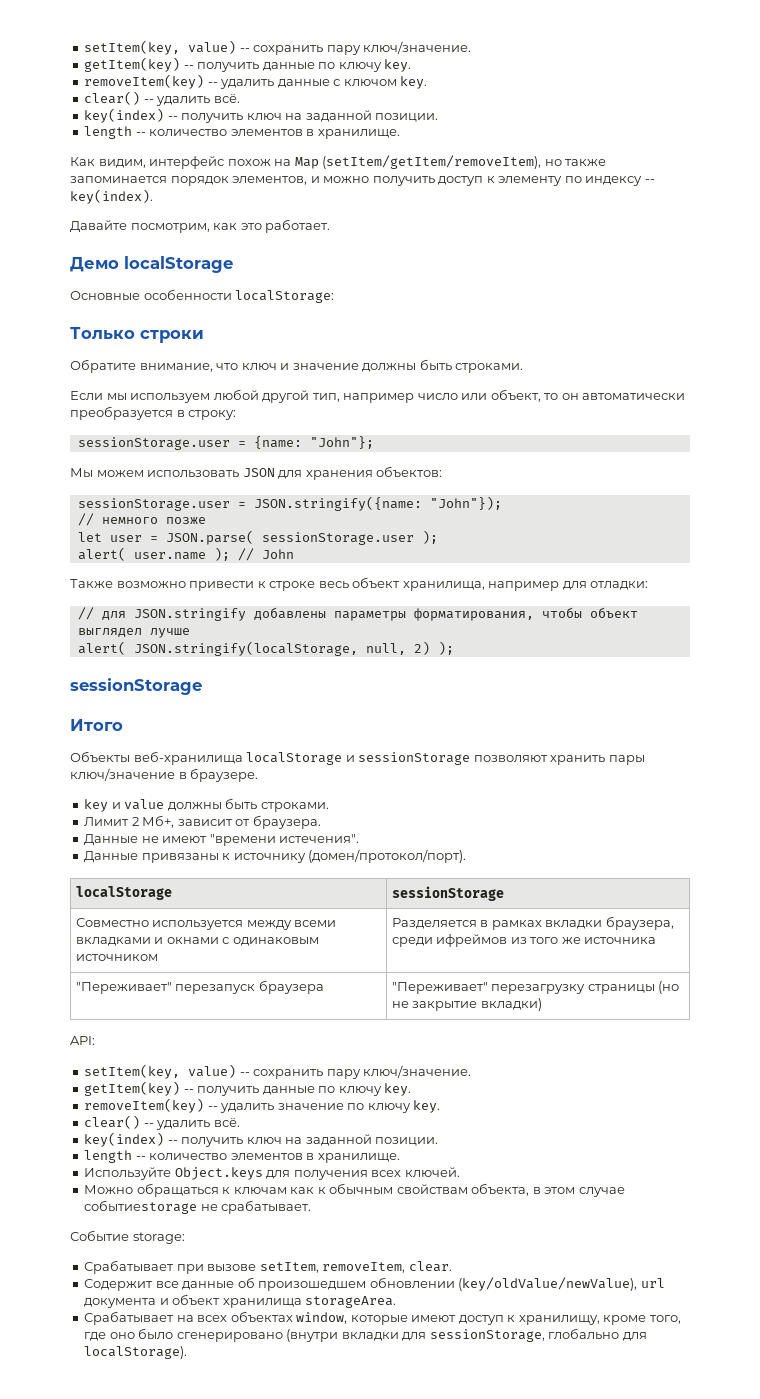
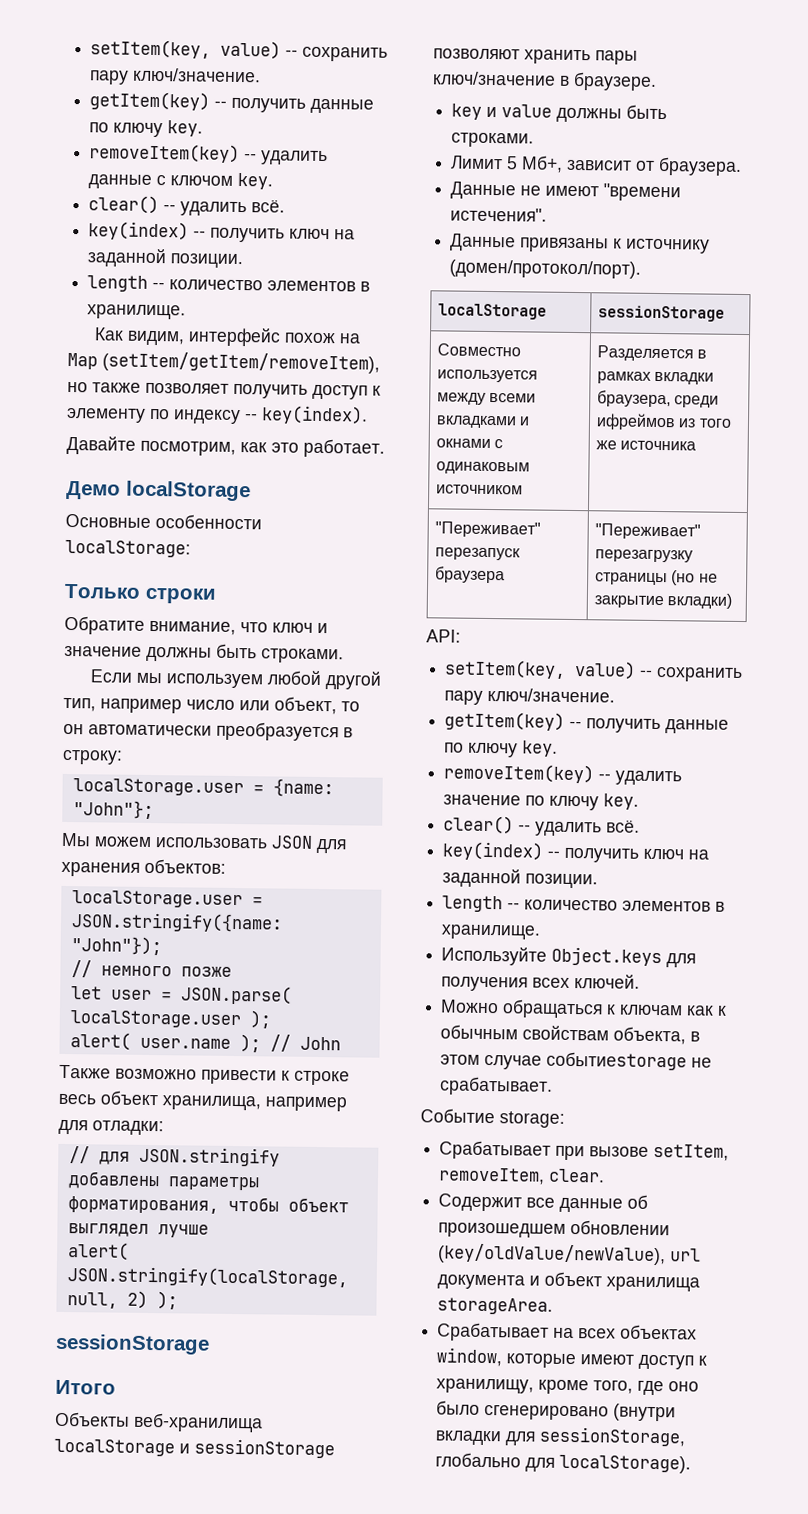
[70,176,370,186] запоминается порядок элементов, и можно -> [145,382,229,394] позволяет
[77,437,230,450] sessionStorage.user -> [72,778,244,797] localStorage.user
[77,498,230,511] sessionStorage.user -> [71,890,243,909] localStorage.user
[261,532,414,545] sessionStorage.user -> [69,1010,241,1029] localStorage.user
[131,817,139,826] 2 -> [506,156,519,170] 5

